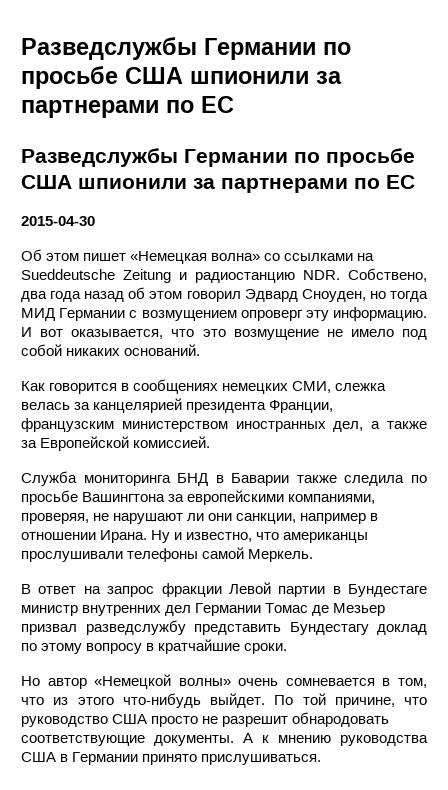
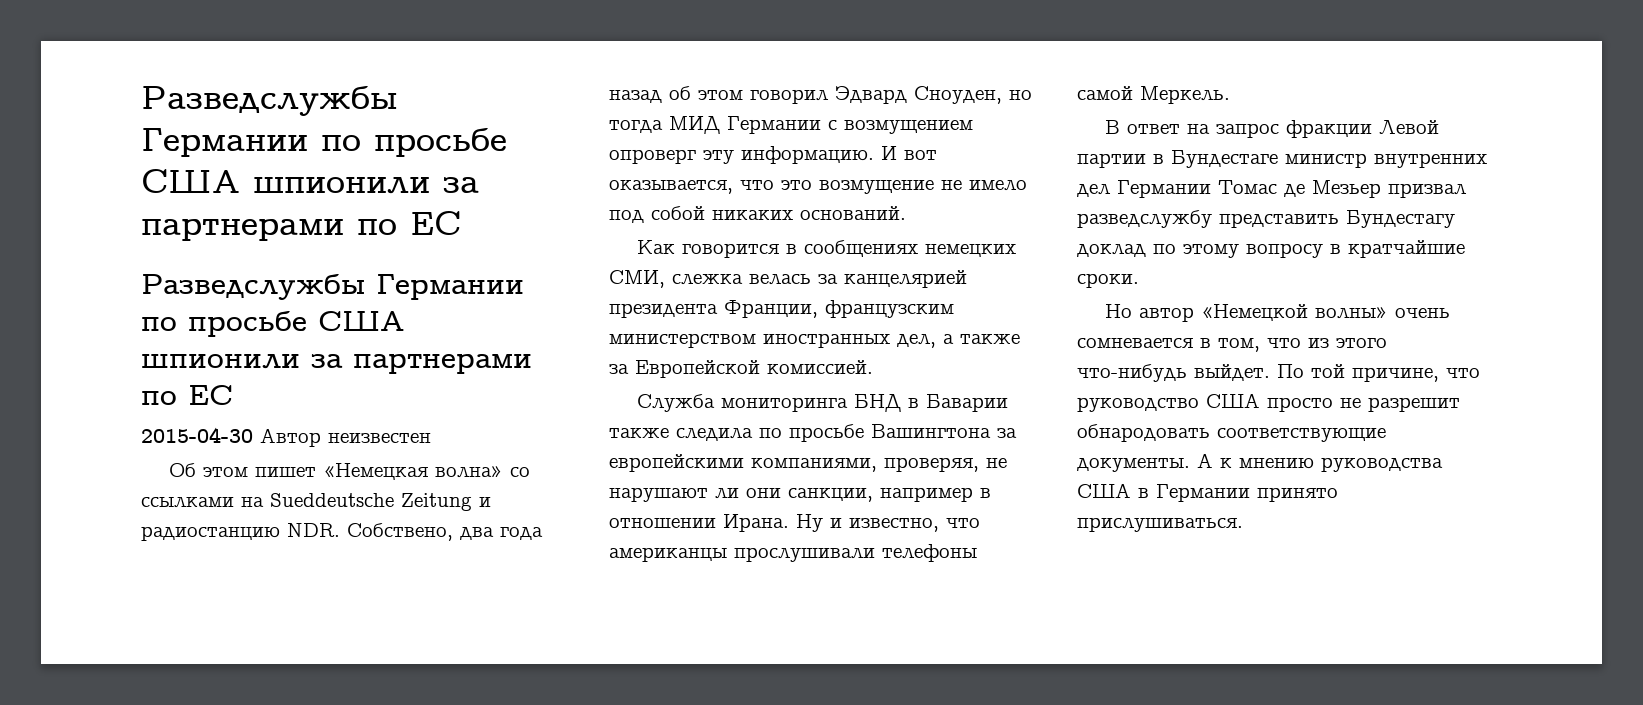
(95, 221) none -> [260,428,431,447] Автор неизвестен

